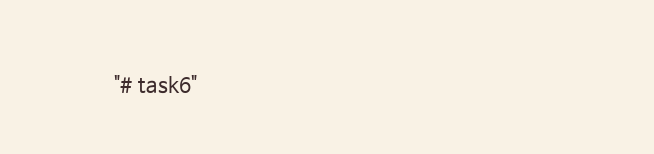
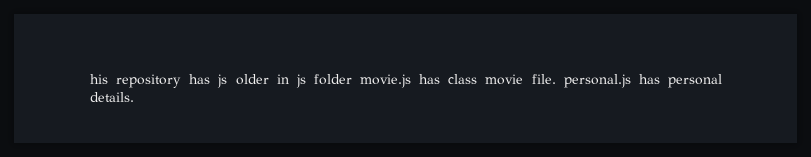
[114,75,197,94] "# task6" -> [90,74,722,88] [90,92,134,102] his repository has js older in js folder movie.js has class movie file. personal.js has personal details.

